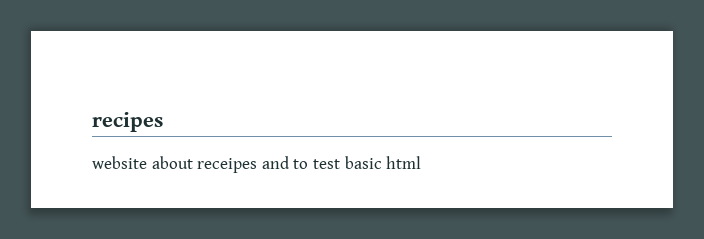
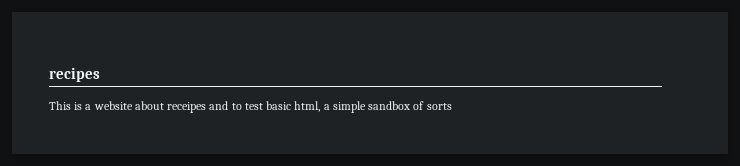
(163, 122) none -> [49,101,92,110] This is a
[386,156,422,169] html -> [294,101,452,113] html, a simple sandbox of sorts

